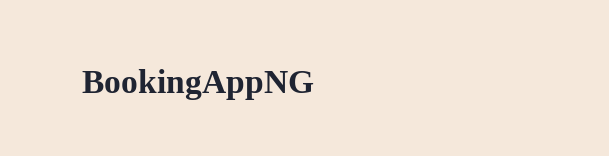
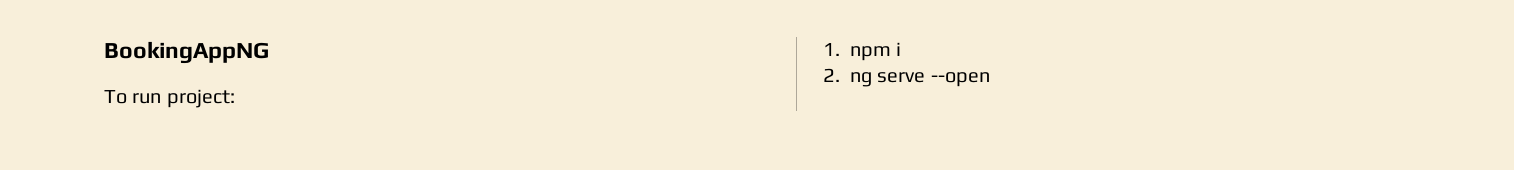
(314, 84) none -> [104,89,235,108] [823,42,902,61] [823,68,990,87] // To run project: // 1. npm i // 2. ng serve --open

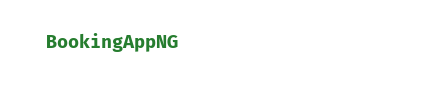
[104,89,235,108] [823,42,902,61] [823,68,990,87] // To run project: // 1. npm i // 2. ng serve --open -> (178, 42) none

